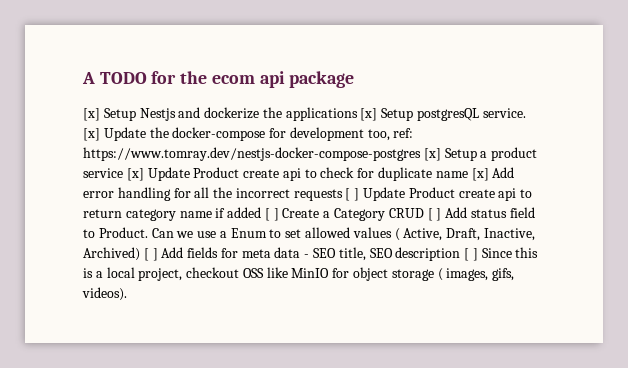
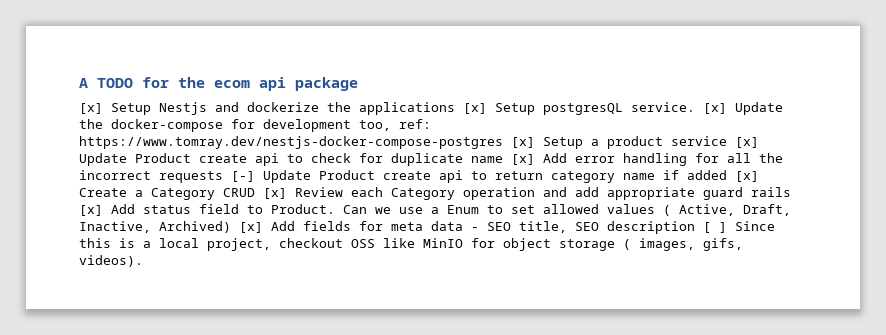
[345,188,360,201] [ ] -> [231,171,255,182] [-]
[264,208,279,221] [ ] -> [735,171,759,182] [x]
[427,208,442,221] [ ] -> [263,187,791,200] [79,205,103,216] [x] Review each Category operation and add appropriate guard rails [x]
[143,248,158,261] [ ] -> [239,222,263,233] [x]

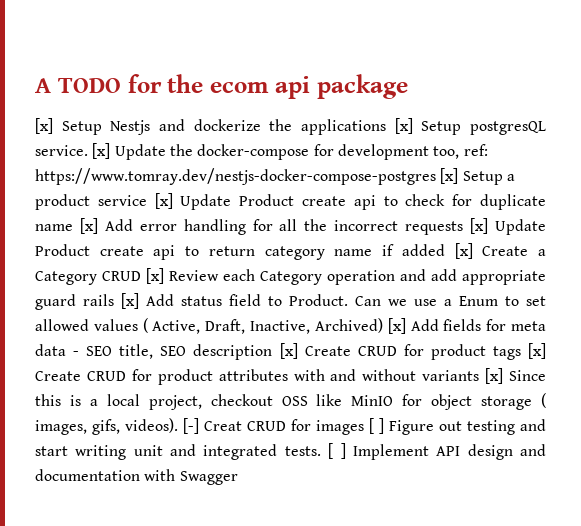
[231,171,255,182] [-] -> [470,218,489,234] [x]
[703,222,727,233] [ ] -> [279,343,546,360] [35,368,504,385] [x] Create CRUD for product tags [x] Create CRUD for product attributes with and without variants [x]
(143, 261) none -> [183,418,546,435] [35,443,547,460] [35,469,238,485] [-] Creat CRUD for images [ ] Figure out testing and start writing unit and integrated tests. [ ] Implement API design and documentation with Swagger

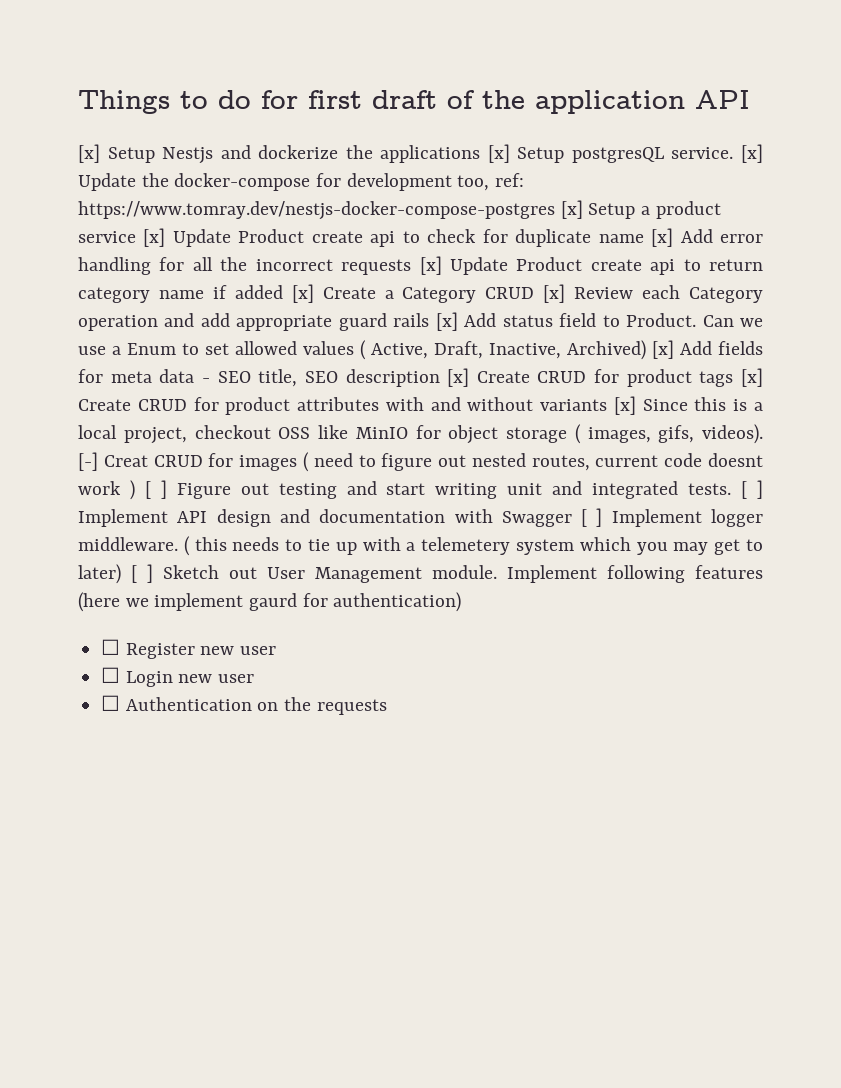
[35,74,408,99] A TODO for the ecom api package -> [78,90,750,114] Things to do for first draft of the application API
(364, 427) none -> [302,452,763,472] [78,480,135,500] ( need to figure out nested routes, current code doesnt work )
(238, 478) none -> [581,508,763,527] [78,536,763,556] [78,564,763,584] [78,592,462,612] [101,639,277,659] [101,667,255,687] [101,695,387,715] [ ] Implement logger middleware. ( this needs to tie up with a telemetery system which you may get to later) [ ] Sketch out User Management module. Implement following features (here we implement gaurd for authentication) // ☐ Register new user // ☐ Login new user // ☐ Authentication on the requests

